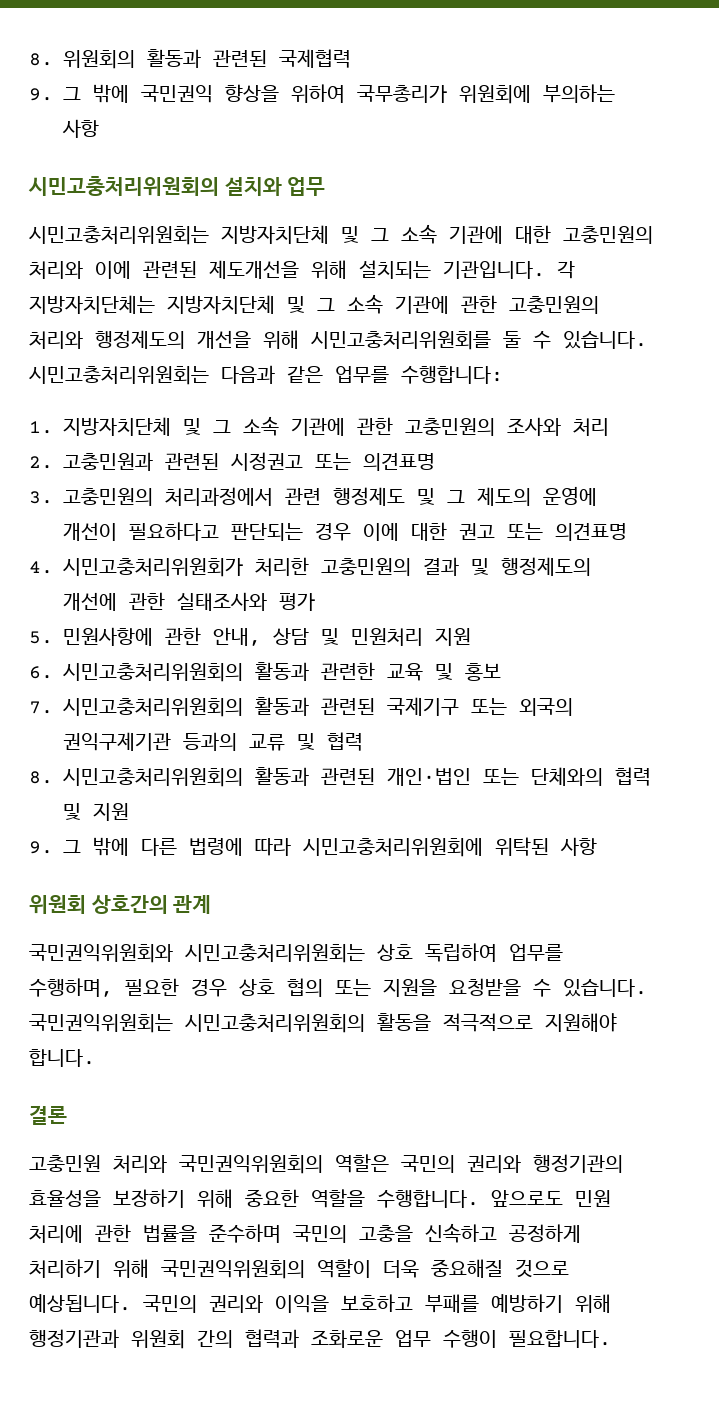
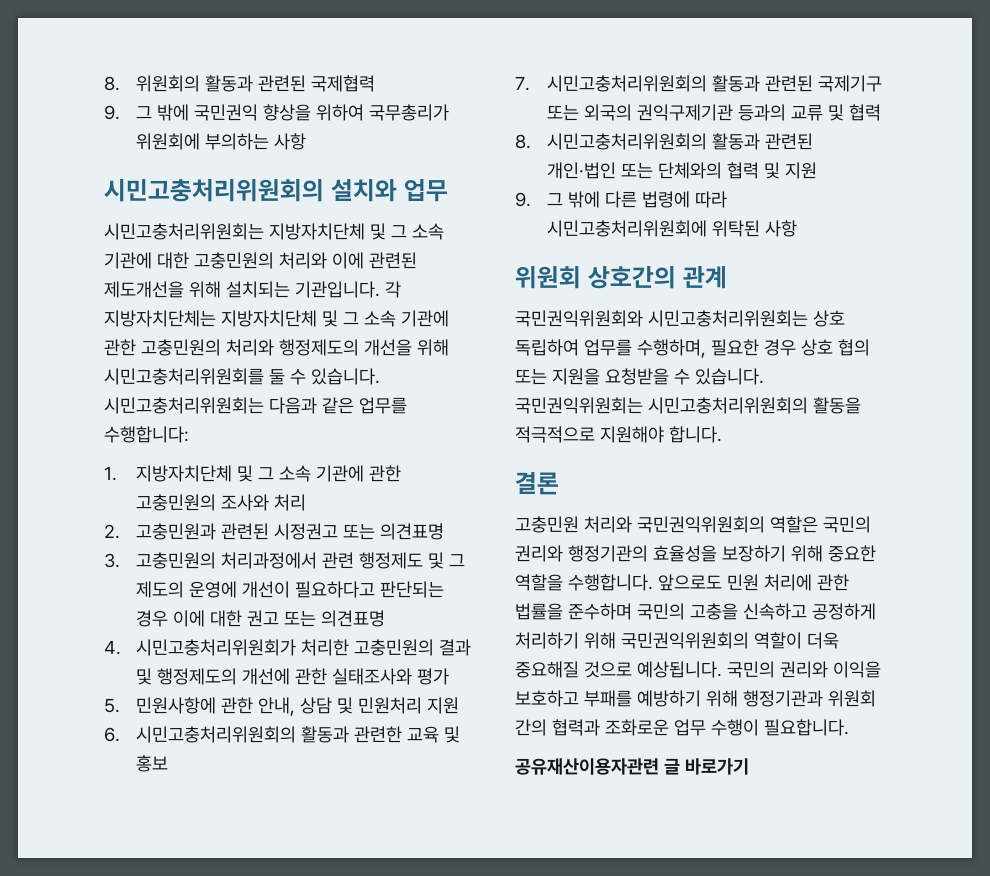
(611, 1339) none -> [515,758,749,775] // 공유재산이용자관련 글 바로가기

